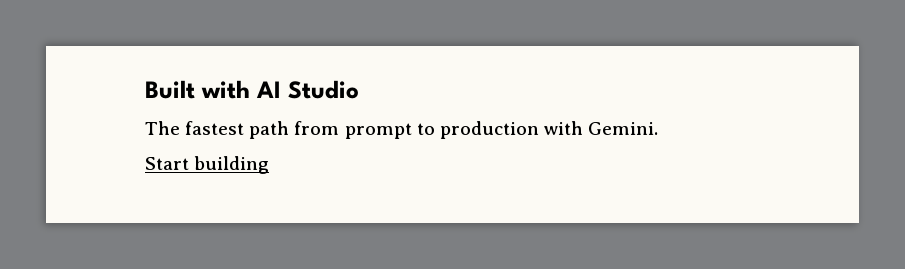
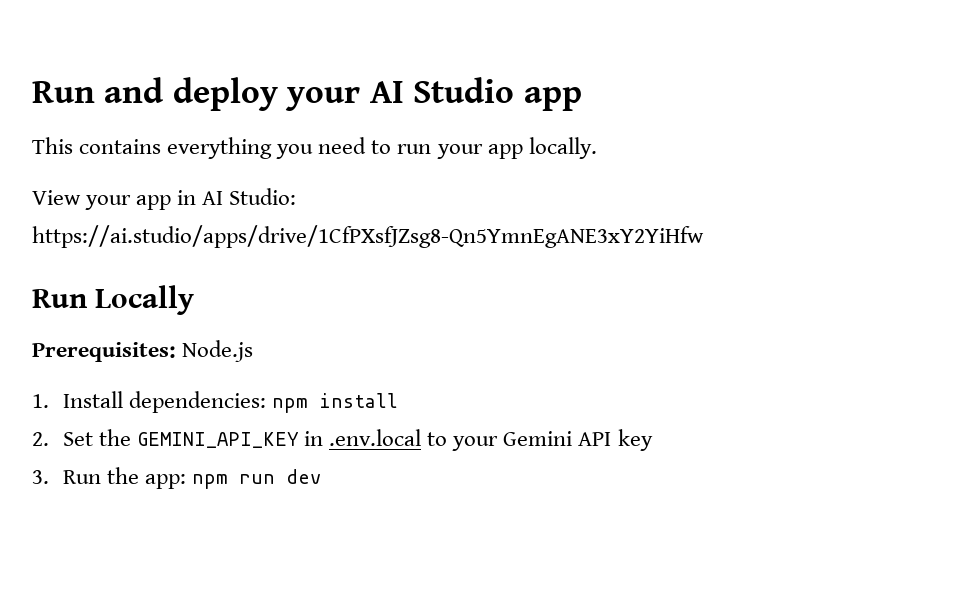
[145,80,359,99] [145,121,659,139] [145,156,270,174] Built with AI Studio // The fastest path from prompt to production with Gemini. // Start building -> [32,77,582,111] [32,137,597,159] [32,188,297,210] [32,225,704,248] [32,285,195,315] [32,340,254,362] [32,391,399,413] [32,429,653,451] [32,467,322,489] Run and deploy your AI Studio app // This contains everything you need to run your app locally. // View your app in AI Studio: https://ai.studio/apps/drive/1CfPXsfJZsg8-Qn5YmnEgANE3xY2YiHfw // Run Locally // Prerequisites: Node.js // 1. Install dependencies: npm install // 2. Set the GEMINI_API_KEY in .env.local to your Gemini API key // 3. Run the app: npm run dev

